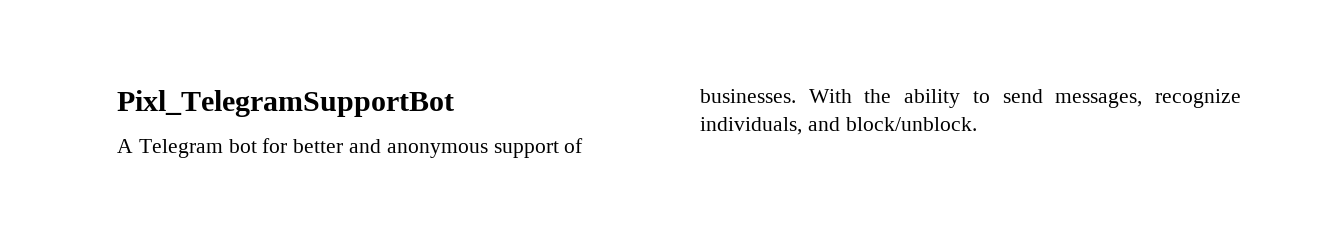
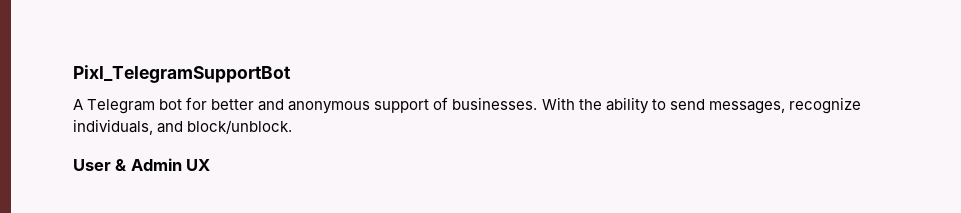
(977, 124) none -> [73,158,211,171] // User & Admin UX

